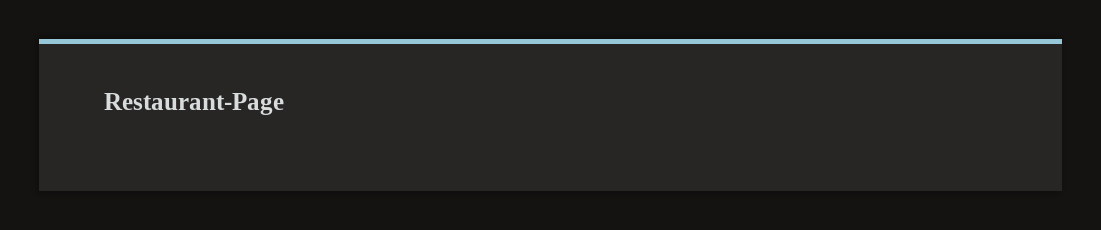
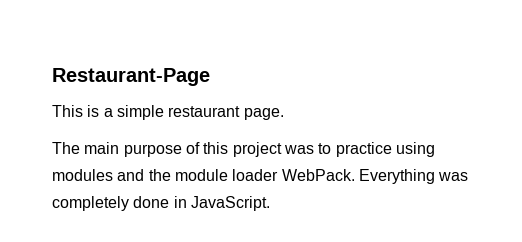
(284, 104) none -> [52,105,284,120] [52,142,435,157] [52,169,469,184] [52,196,270,211] // This is a simple restaurant page. // The main purpose of this project was to practice using modules and the module loader WebPack. Everything was completely done in JavaScript.

